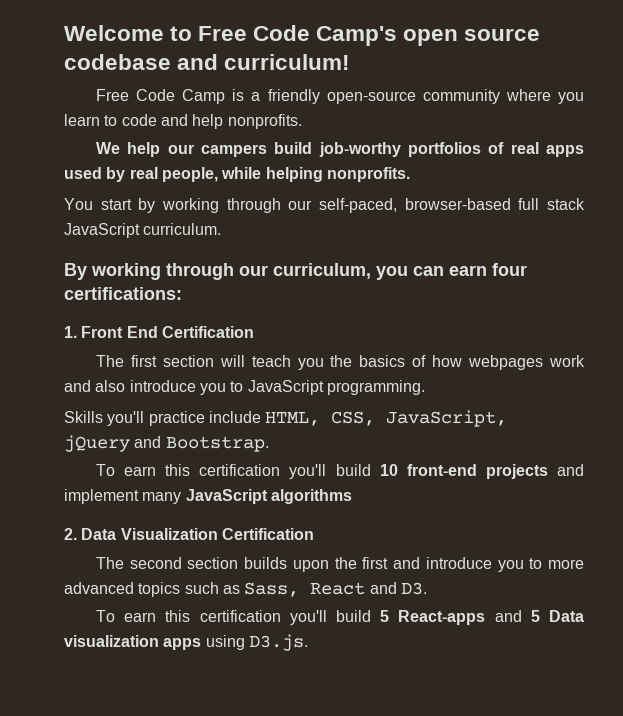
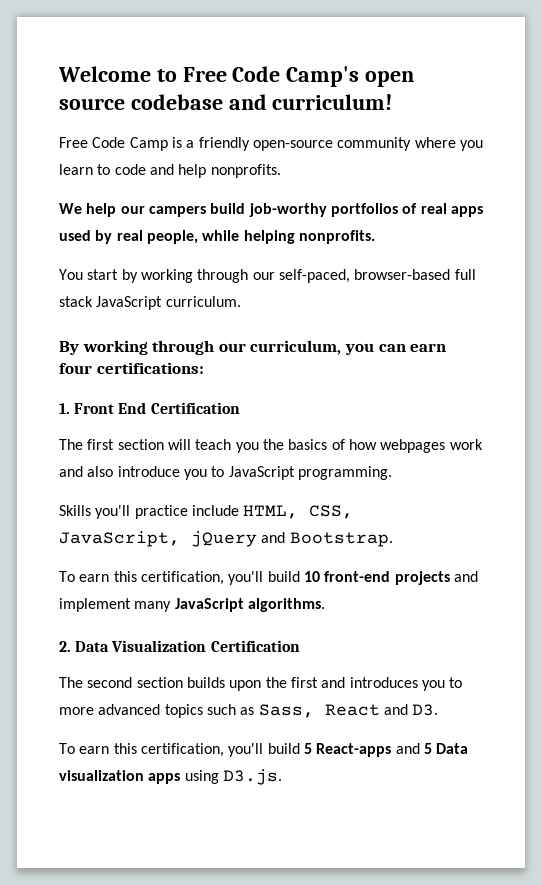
[199,464,281,476] certification -> [140,571,224,585] certification,
[270,489,352,504] algorithms -> [247,598,325,612] algorithms.
[425,557,492,569] introduce -> [349,677,418,688] introduces
[199,610,281,622] certification -> [140,743,224,757] certification,

